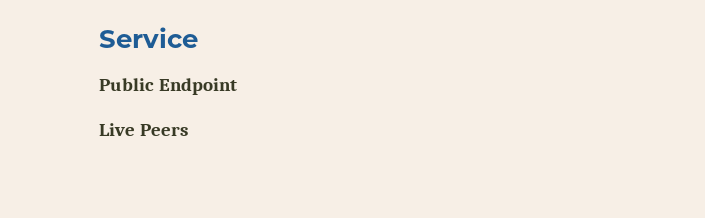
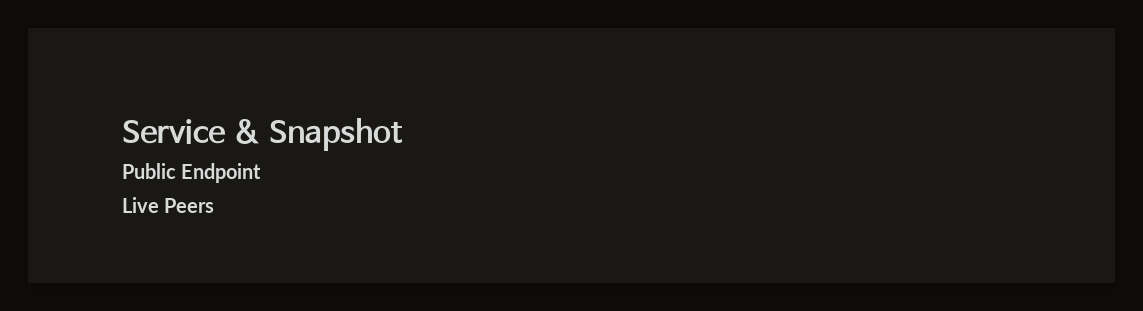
(198, 37) none -> [233,118,403,151] & Snapshot

